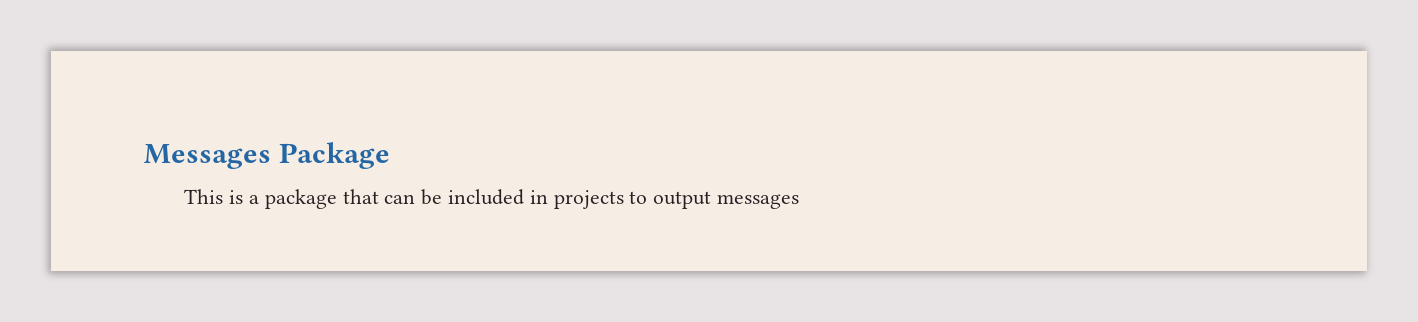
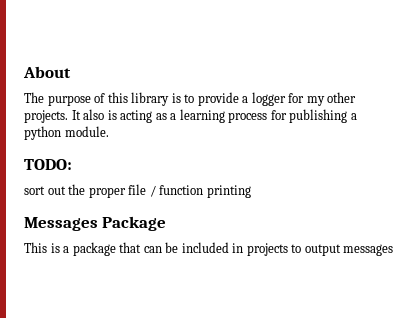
(144, 156) none -> [23,66,71,78] [24,92,357,106] [24,109,357,123] [24,126,109,140] [24,159,72,170] [24,184,251,198] About // The purpose of this library is to provide a logger for my other projects. It also is acting as a learning process for publishing a python module. // TODO: // sort out the proper file / function printing //

